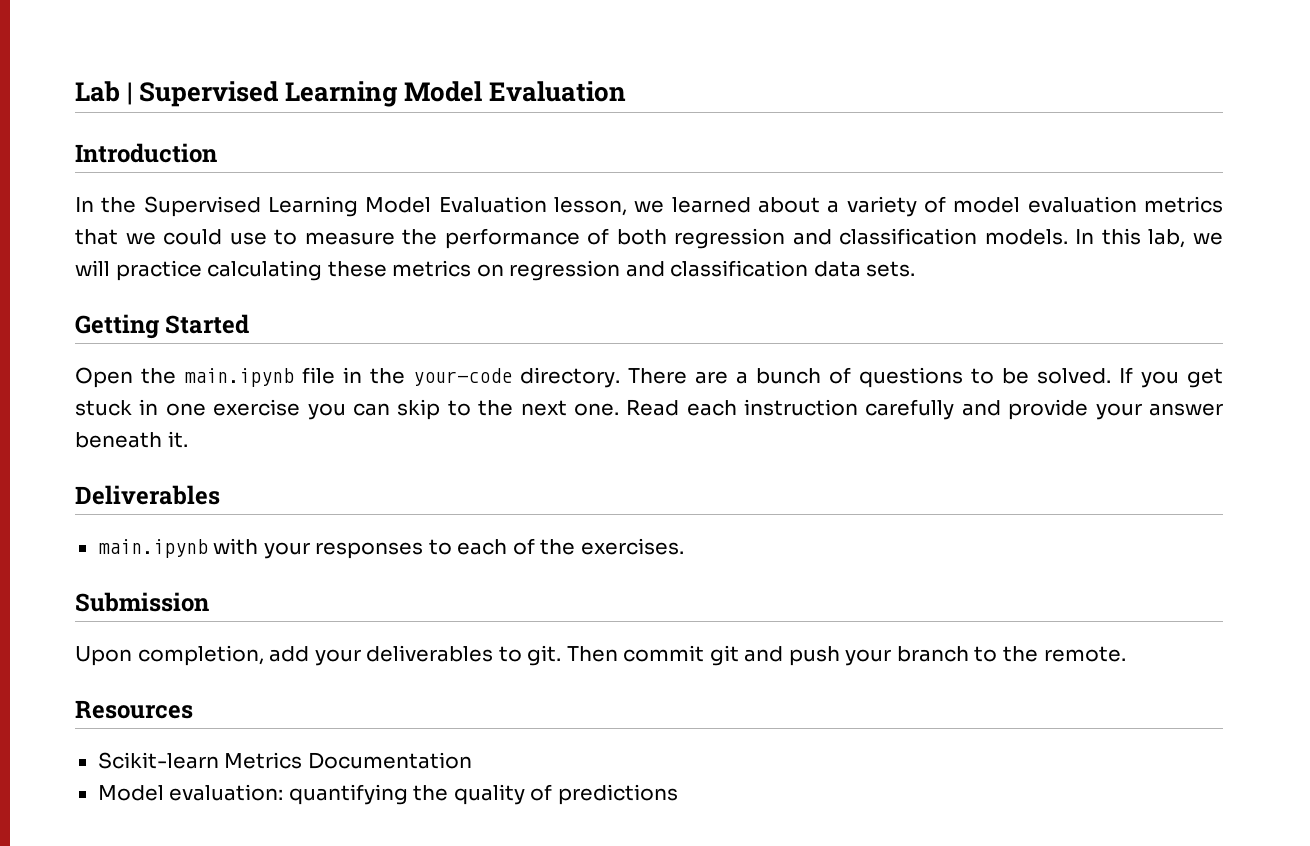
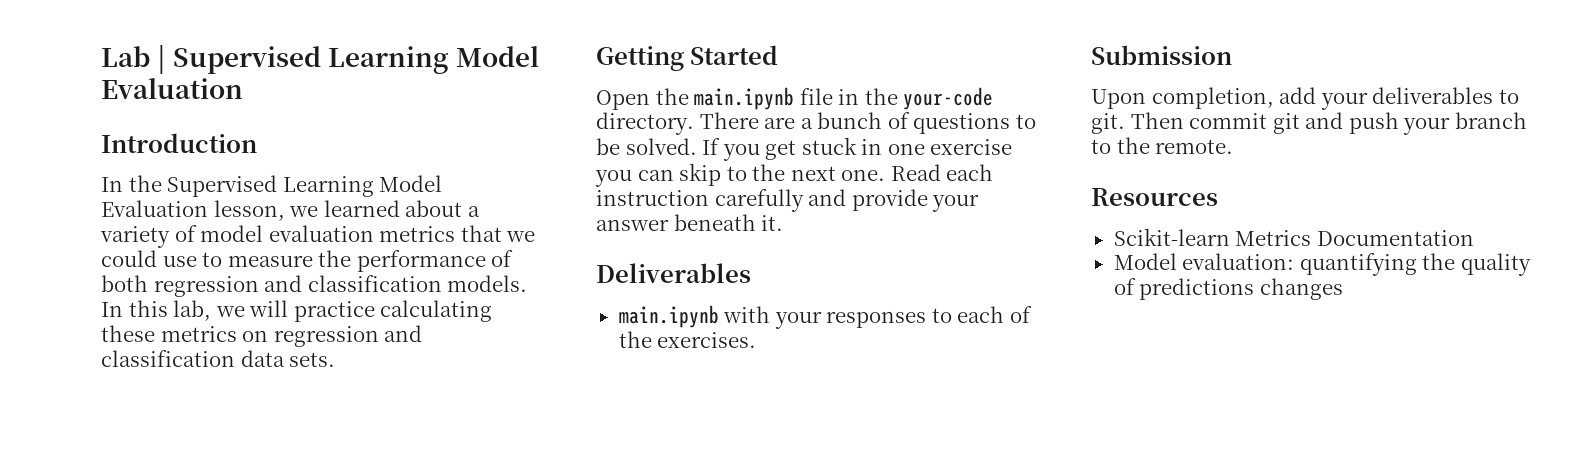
(678, 794) none -> [1259,278,1343,300] changes

